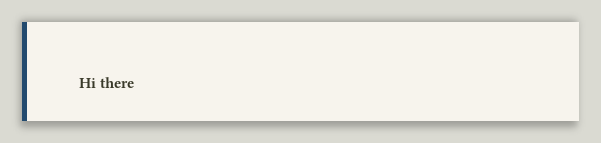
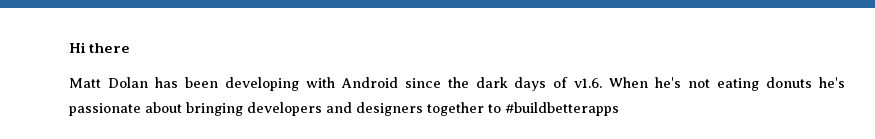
(135, 82) none -> [69,77,846,91] [69,102,619,116] // Matt Dolan has been developing with Android since the dark days of v1.6. When he's not eating donuts he's passionate about bringing developers and designers together to #buildbetterapps

